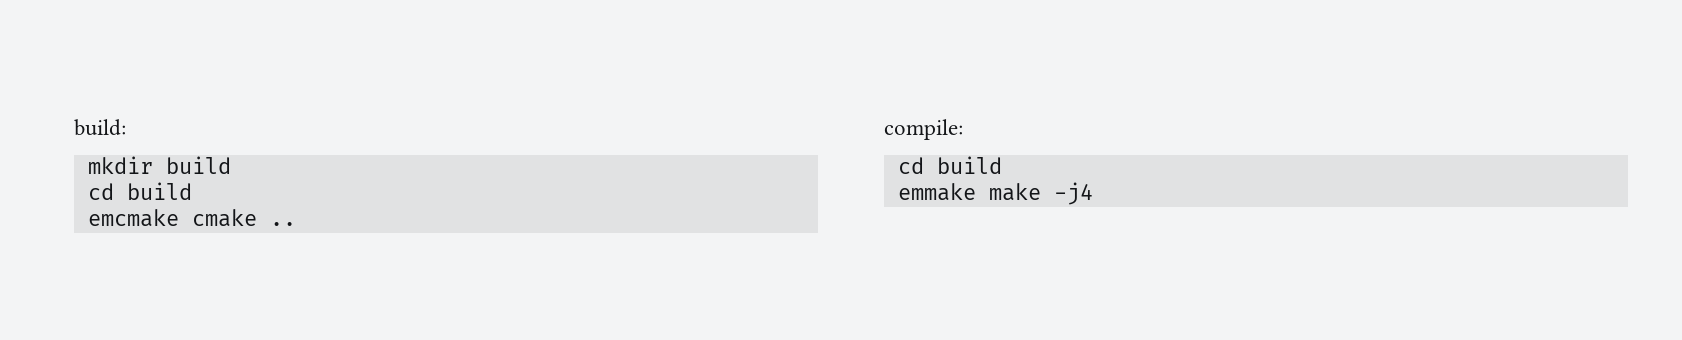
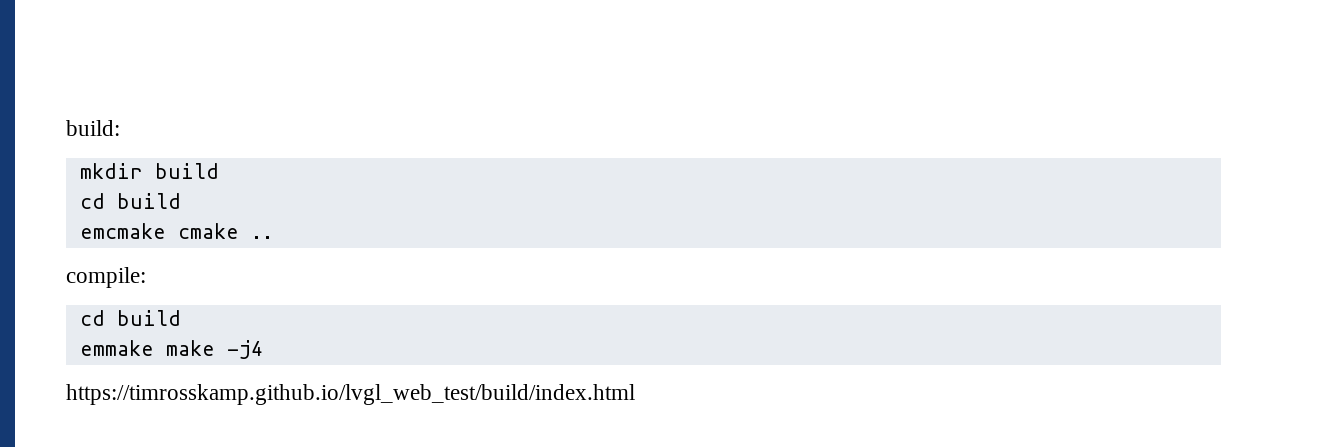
(1093, 193) none -> [66,384,635,405] // https://timrosskamp.github.io/lvgl_web_test/build/index.html

